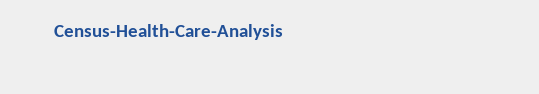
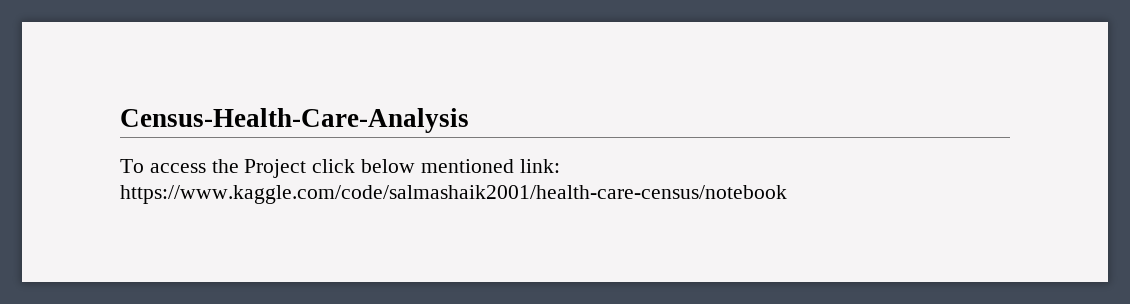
(283, 32) none -> [120,159,560,178] [120,185,787,204] // To access the Project click below mentioned link: https://www.kaggle.com/code/salmashaik2001/health-care-census/notebook

